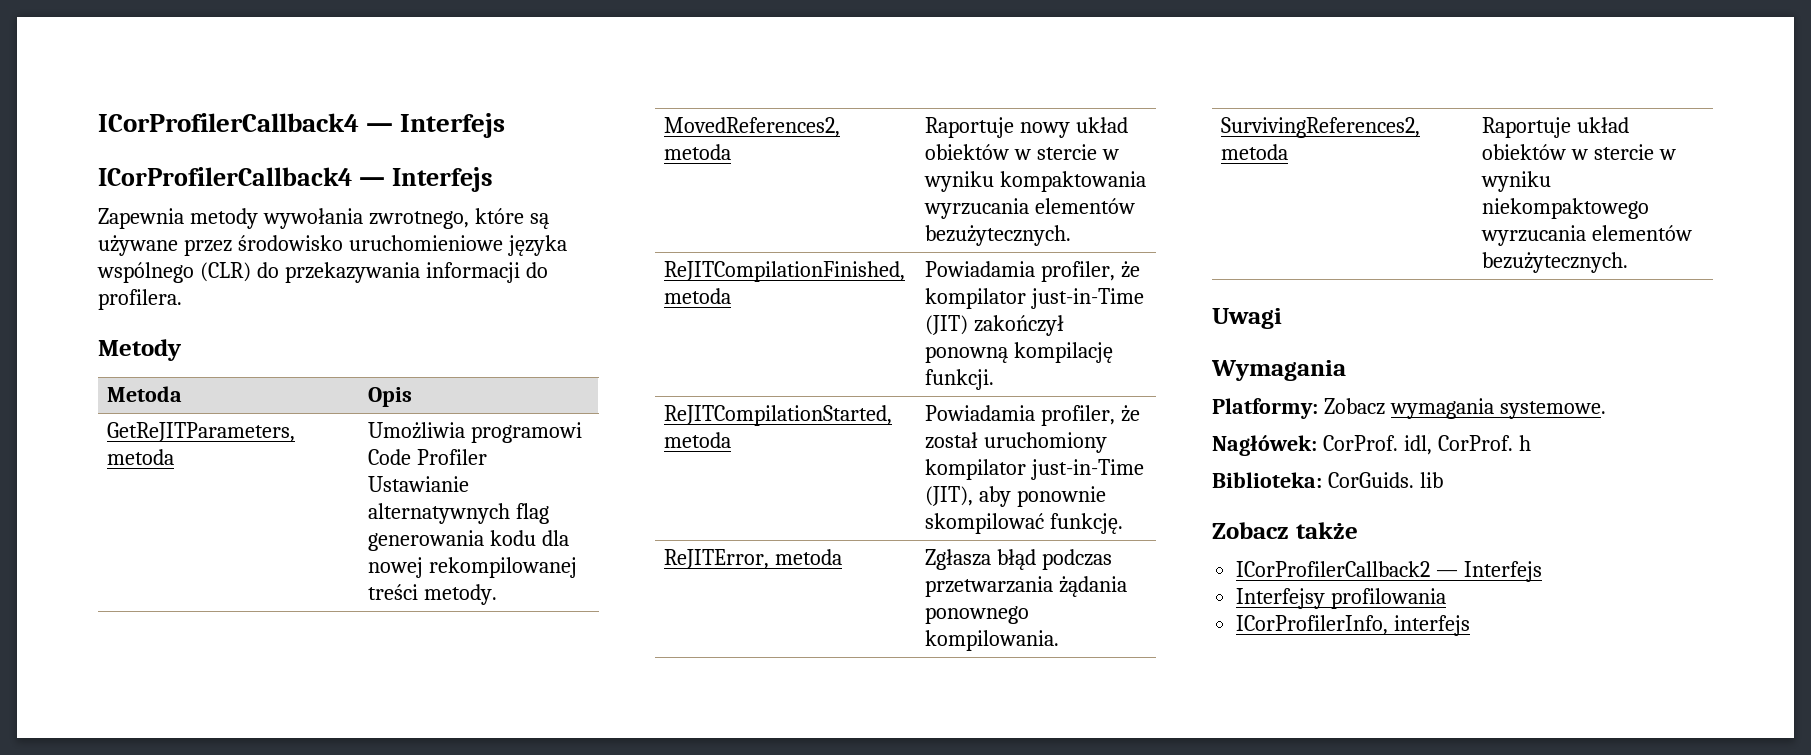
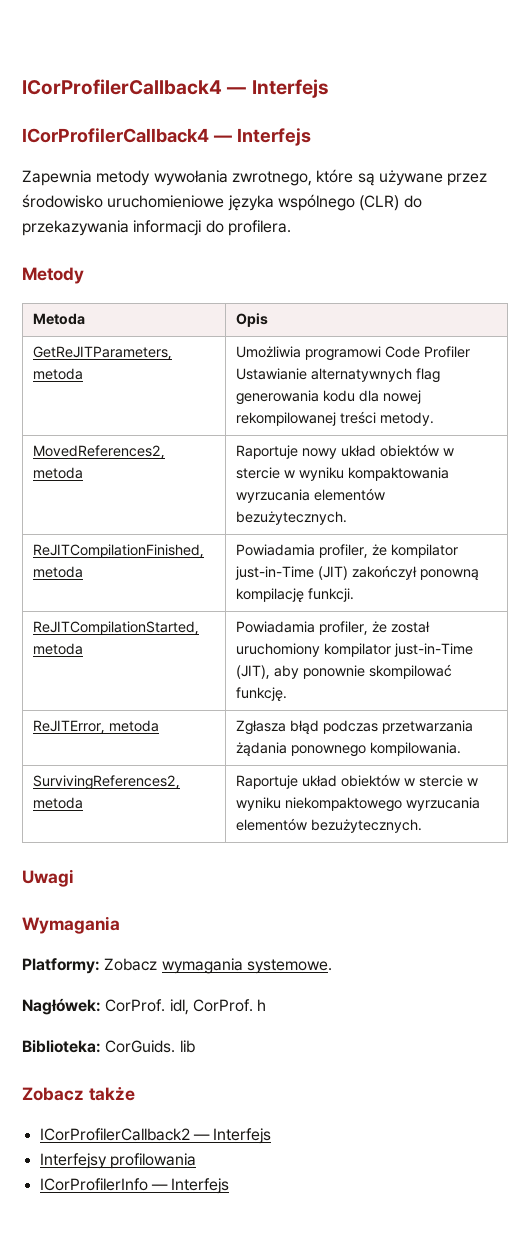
[1236,615,1471,636] ICorProfilerInfo, interfejs -> [39,1178,230,1194] ICorProfilerInfo — Interfejs

